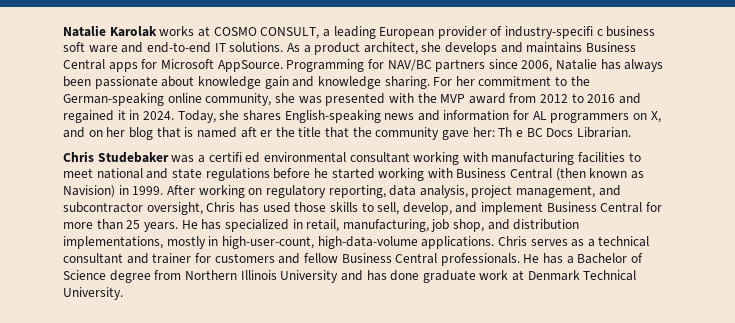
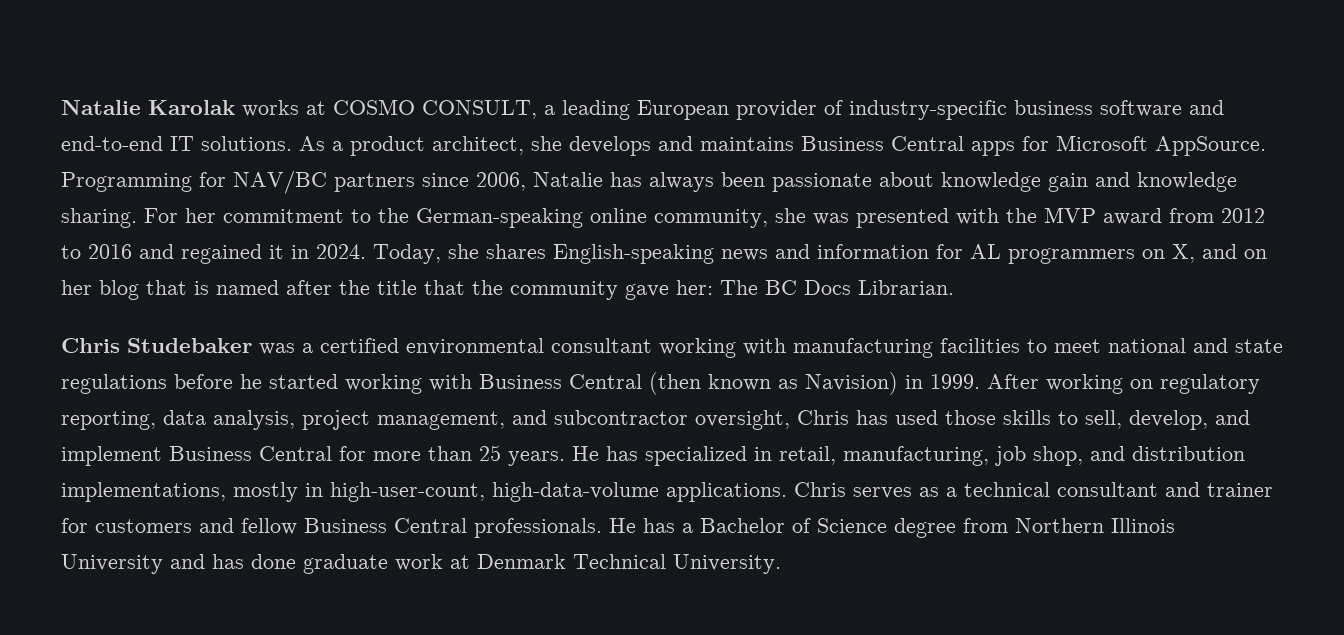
[505,26,656,39] [63,42,118,53] industry-specifi c business soft ware -> [849,100,1182,120] industry-specific business software
[240,127,273,138] aft er -> [286,280,332,295] after
[498,127,523,137] Th e -> [720,280,758,295] The
[208,152,261,163] certifi ed -> [320,338,399,353] certified

